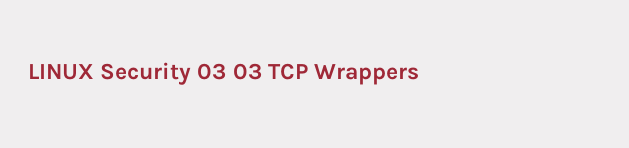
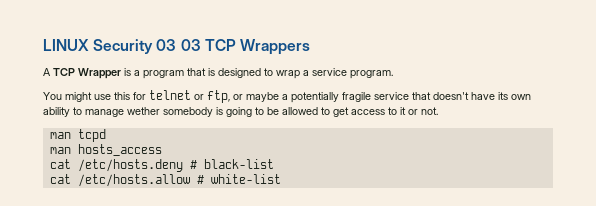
(420, 74) none -> [43,68,393,79] [43,90,531,103] [43,107,438,117] [49,129,106,142] [49,144,162,156] [49,159,274,172] [49,174,281,187] // A TCP Wrapper is a program that is designed to wrap a service program. // You might use this for telnet or ftp, or maybe a potentially fragile service that doesn't have its own ability to manage wether somebody is going to be allowed to get access to it or not. // man tcpd // man hosts_access // cat /etc/hosts.deny # black-list // cat /etc/hosts.allow # white-list

